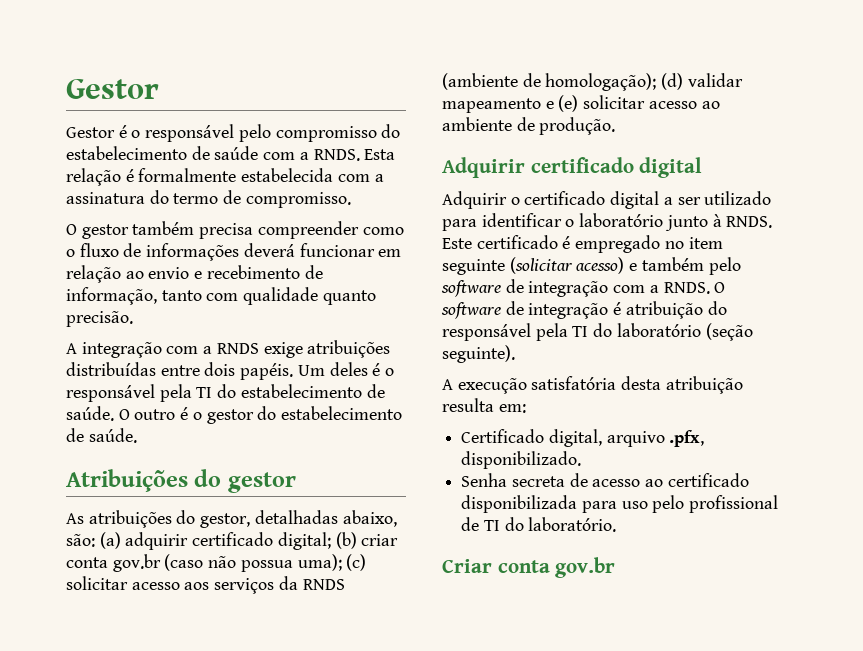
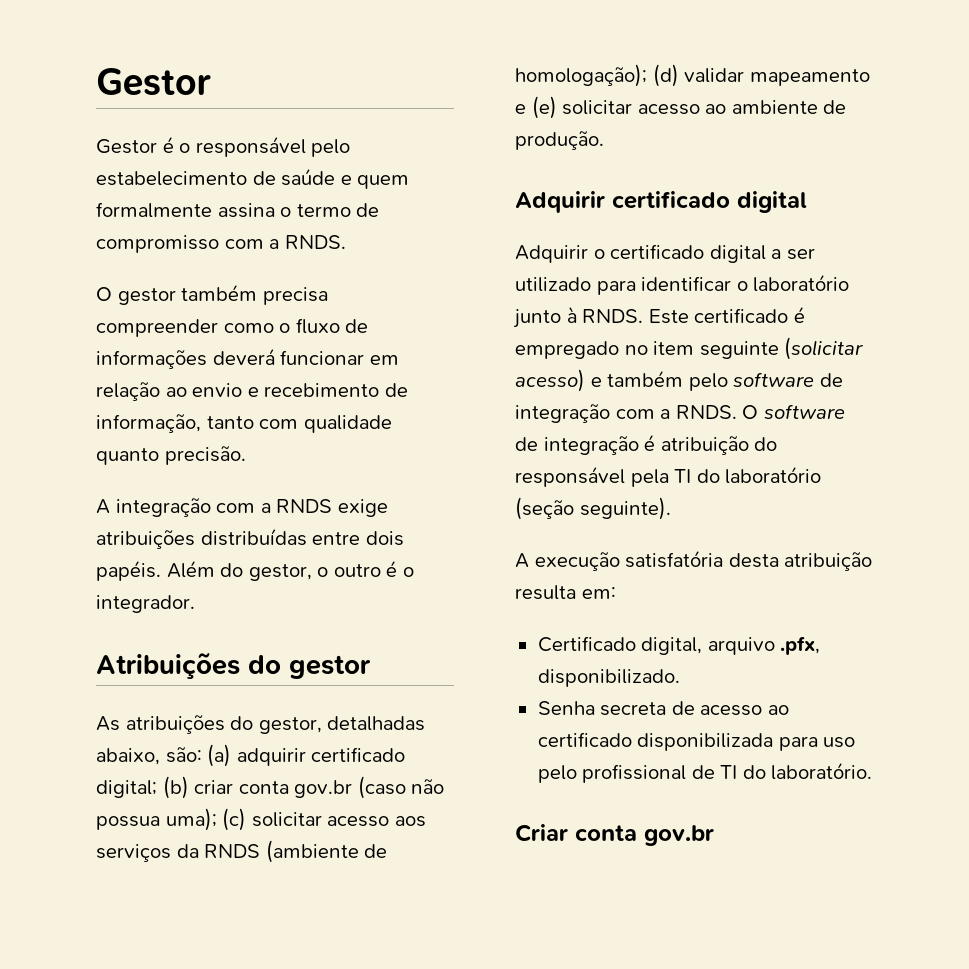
[275,124,401,142] compromisso do -> (351, 148) none
[263,149,396,161] [66,168,384,186] [66,190,351,208] com a RNDS. Esta relação é formalmente estabelecida com a assinatura do termo de compromisso. -> [340,175,410,189] [96,202,380,218] [96,235,346,253] e quem formalmente assina o termo de compromisso com a RNDS.
[297,362,395,376] [66,384,385,402] [66,406,403,424] [66,428,137,443] Um deles é o responsável pela TI do estabelecimento de saúde. O outro é o gestor do estabelecimento de saúde. -> [166,560,414,581] [96,595,195,613] Além do gestor, o outro é o integrador.

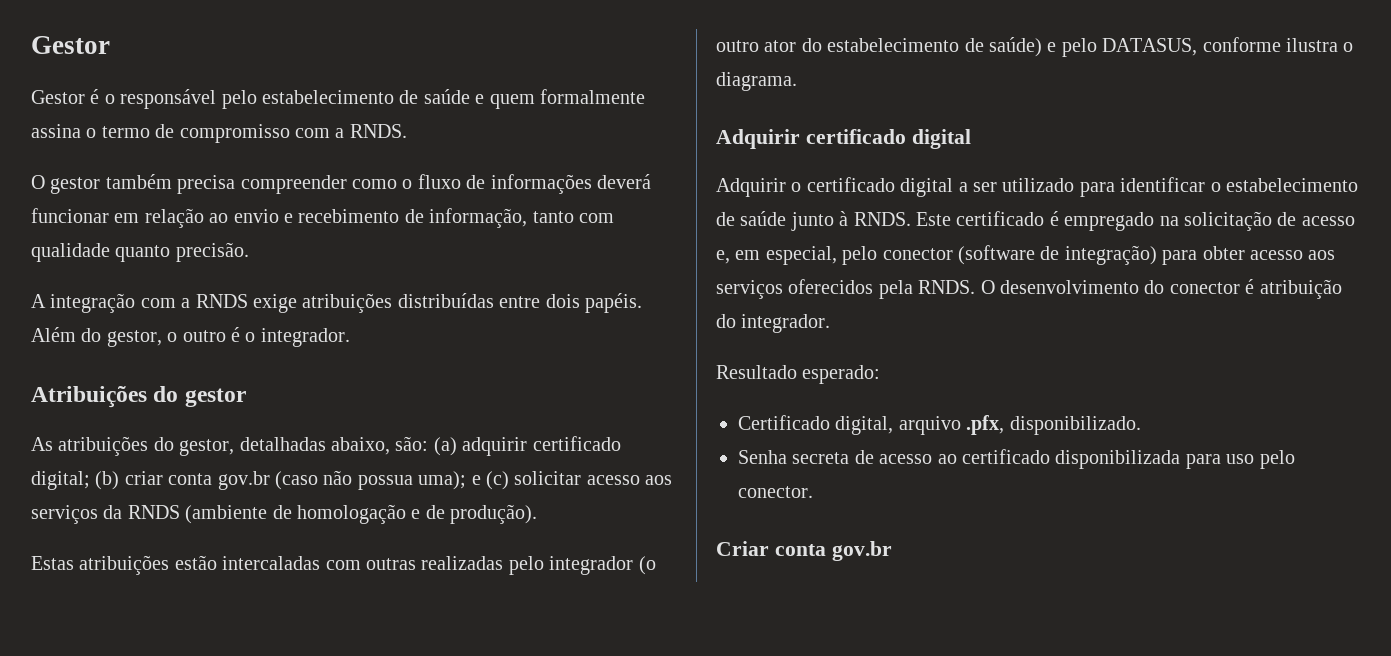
(217, 819) none -> [471,475,481,485] e
[515,64,870,87] [515,96,847,119] [515,131,604,150] homologação); (d) validar mapeamento e (e) solicitar acesso ao ambiente de produção. -> [297,504,538,524] [31,555,656,575] [716,37,1354,57] [716,72,797,91] homologação e de produção). // Estas atribuições estão intercaladas com outras realizadas pelo integrador (o outro ator do estabelecimento de saúde) e pelo DATASUS, conforme ilustra o diagrama.
[753,274,850,292] laboratório -> [1226,178,1358,192] [716,211,787,226] estabelecimento de saúde
[624,337,864,360] [515,369,843,392] [515,404,845,423] [515,434,778,455] [515,466,822,487] [515,497,671,520] [515,550,873,571] [515,585,616,600] no item seguinte (solicitar acesso) e também pelo software de integração com a RNDS. O software de integração é atribuição do responsável pela TI do laboratório (seção seguinte). // A execução satisfatória desta atribuição resulta em: -> [1159,211,1355,231] [716,245,1336,265] [716,279,1342,299] [716,314,831,333] [716,365,881,384] na solicitação de acesso e, em especial, pelo conector (software de integração) para obter acesso aos serviços oferecidos pela RNDS. O desenvolvimento do conector é atribuição do integrador. // Resultado esperado:
[582,762,873,783] profissional de TI do laboratório. -> [738,486,813,498] conector.

